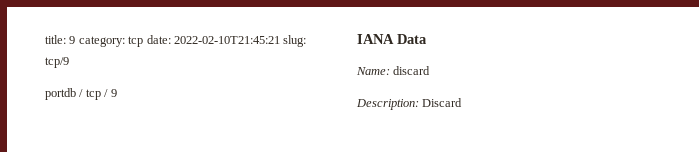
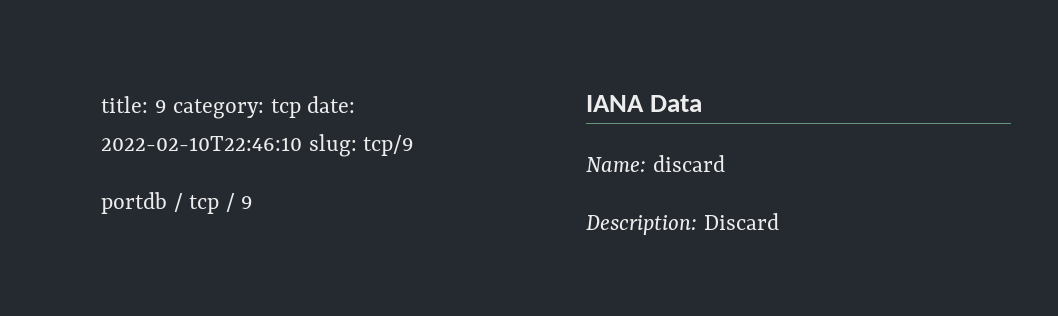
[173,36,280,44] 2022-02-10T21:45:21 -> [101,136,302,151] 2022-02-10T22:46:10

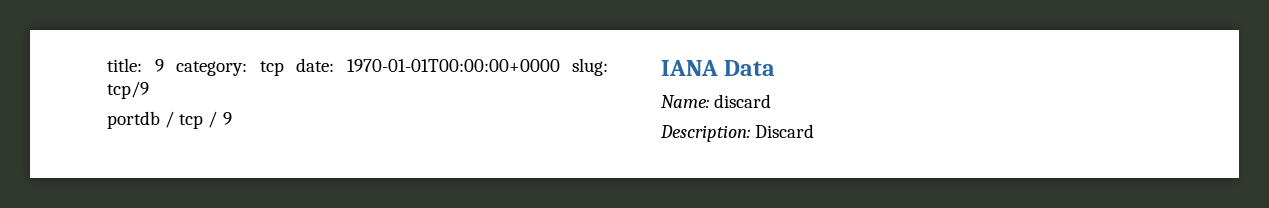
[101,136,302,151] 2022-02-10T22:46:10 -> [346,59,560,72] 1970-01-01T00:00:00+0000

